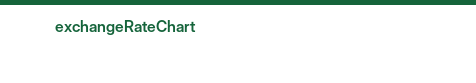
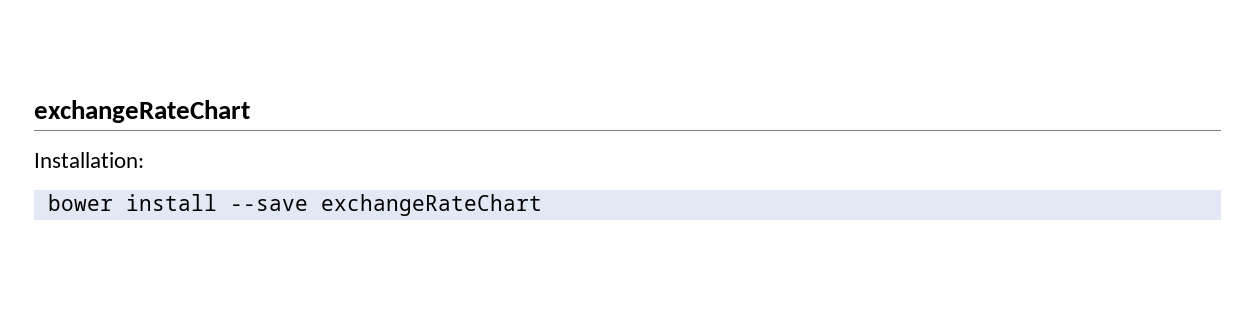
[55,20,196,35] exchangeRateChart -> [34,100,250,123] [34,152,144,168] [47,194,542,216] exchangeRateChart // Installation: // bower install --save exchangeRateChart

